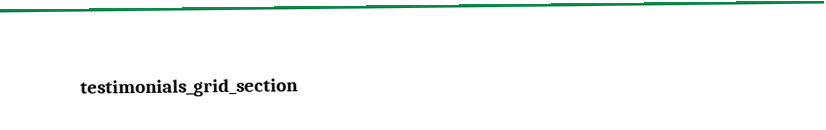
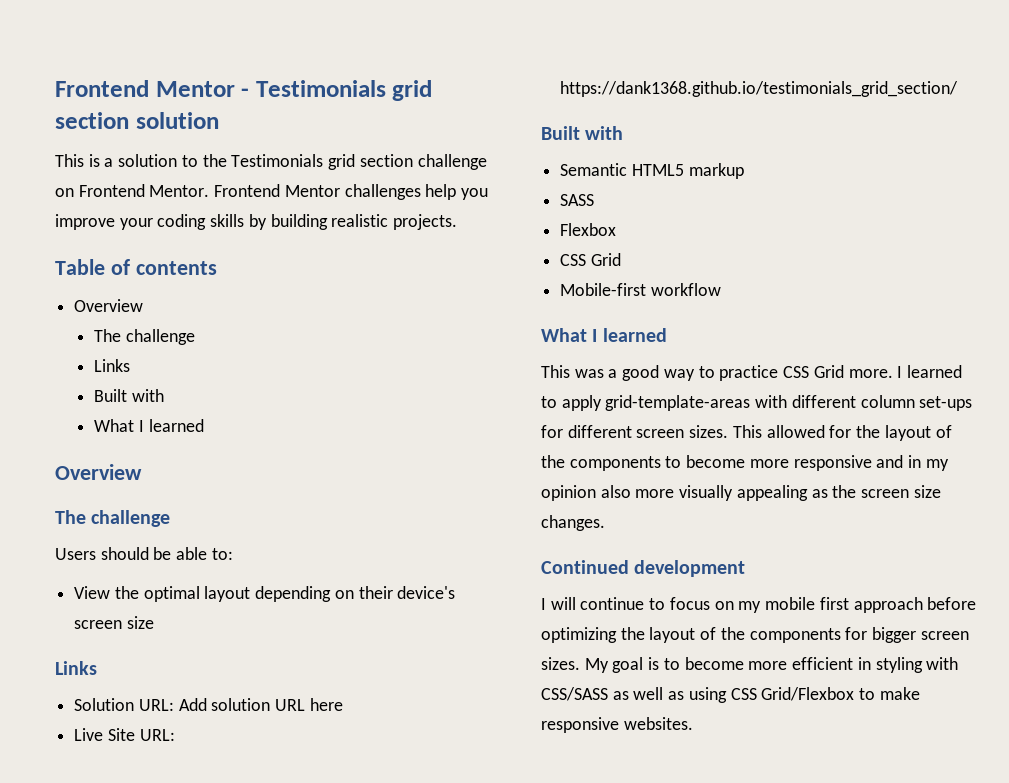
[80,78,299,98] testimonials_grid_section -> [55,80,433,101] [55,112,219,129] [55,154,487,170] [55,184,489,200] [55,214,458,230] [55,259,217,275] [74,299,144,312] [94,329,195,345] [94,359,131,372] [94,389,164,402] [94,419,204,432] [55,464,142,480] [55,510,171,527] [55,547,233,560] [74,586,456,602] [74,616,154,629] [55,661,97,675] [74,698,343,711] [74,728,175,741] [560,81,959,97] [541,126,624,140] [560,163,744,179] [560,194,595,206] [560,223,617,236] [560,253,621,266] [560,283,721,296] [541,328,667,342] [541,365,962,381] [541,395,973,411] [541,425,952,441] [541,455,949,471] [541,485,941,501] [541,515,605,531] [541,560,746,577] [541,597,977,613] [541,627,969,643] [541,657,959,673] [541,687,920,703] [541,717,693,733] Frontend Mentor - Testimonials grid section solution // This is a solution to the Testimonials grid section challenge on Frontend Mentor. Frontend Mentor challenges help you improve your coding skills by building realistic projects. // Table of contents // Overview // The challenge // Links // Built with // What I learned // Overview // The challenge // Users should be able to: // View the optimal layout depending on their device's screen size // Links // Solution URL: Add solution URL here // Live Site URL: https://dank1368.github.io/testimonials_grid_section/ // Built with // Semantic HTML5 markup // SASS // Flexbox // CSS Grid // Mobile-first workflow // What I learned // This was a good way to practice CSS Grid more. I learned to apply grid-template-areas with different column set-ups for different screen sizes. This allowed for the layout of the components to become more responsive and in my opinion also more visually appealing as the screen size changes. // Continued development // I will continue to focus on my mobile first approach before optimizing the layout of the components for bigger screen sizes. My goal is to become more efficient in styling with CSS/SASS as well as using CSS Grid/Flexbox to make responsive websites.

